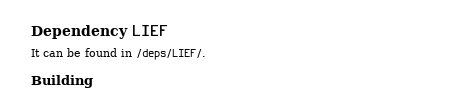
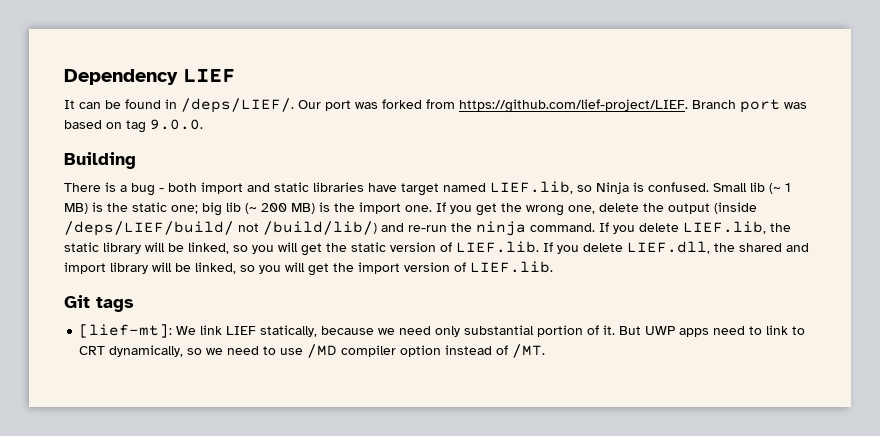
[31,75,93,88] // Building -> [298,99,807,113] [64,119,203,133] [64,152,136,169] [64,181,791,196] [64,202,757,216] [64,221,791,236] [64,241,809,256] [64,261,553,276] [64,295,134,312] [79,324,806,338] [79,344,546,358] Our port was forked from https://github.com/lief-project/LIEF. Branch port was based on tag 9.0.0. // Building // There is a bug - both import and static libraries have target named LIEF.lib, so Ninja is confused. Small lib (~ 1 MB) is the static one; big lib (~ 200 MB) is the import one. If you get the wrong one, delete the output (inside /deps/LIEF/build/ not /build/lib/) and re-run the ninja command. If you delete LIEF.lib, the static library will be linked, so you will get the static version of LIEF.lib. If you delete LIEF.dll, the shared and import library will be linked, so you will get the import version of LIEF.lib. // Git tags // [lief-mt]: We link LIEF statically, because we need only substantial portion of it. But UWP apps need to link to CRT dynamically, so we need to use /MD compiler option instead of /MT.

